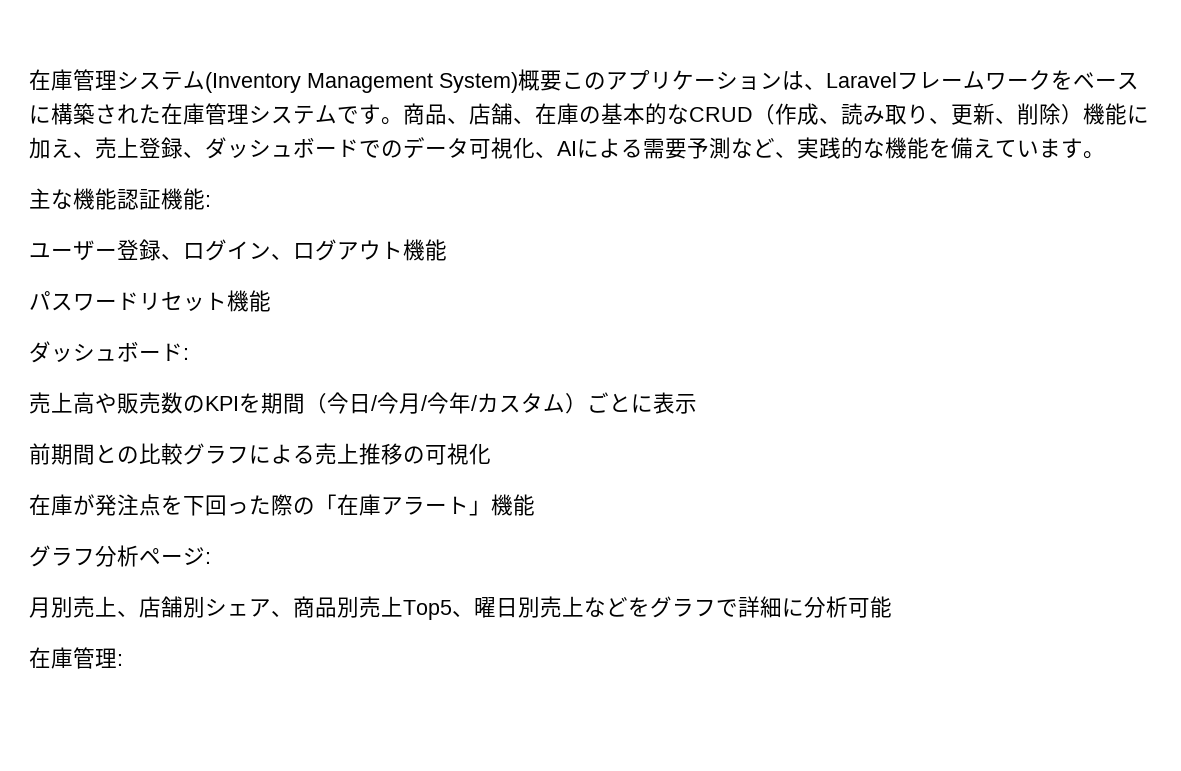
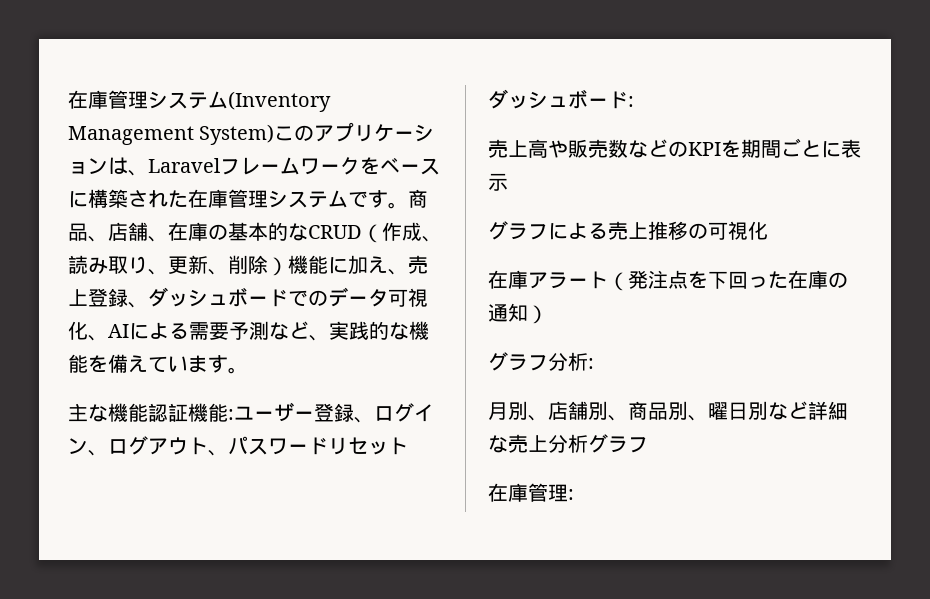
[518,69,562,91] 概要 -> (275, 134) none
(211, 201) // -> (234, 414) none
[403,239,447,261] 機能 // -> [208,450,228,456] 、
[227,290,271,312] 機能 -> (408, 446) none
(183, 403) none -> [628,139,668,158] など
[305,392,587,414] （今日/今月/今年/カスタム） -> (781, 149) none
[29,443,183,465] 前期間との比較 -> (508, 182) none
[73,494,95,515] が -> [528,271,628,291] アラート（
[271,494,535,516] 際の「在庫アラート」機能 -> [788,270,848,289] [488,303,548,324] 在庫の通知）
[139,547,205,565] ページ -> (588, 361) none
[73,596,117,618] 売上 -> (528, 410) none
[205,598,271,617] シェア -> (608, 410) none
[359,596,892,620] 売上Top5、曜日別売上などをグラフで詳細に分析可能 -> [688,401,848,421] [488,434,648,453] 、曜日別など詳細な売上分析グラフ

